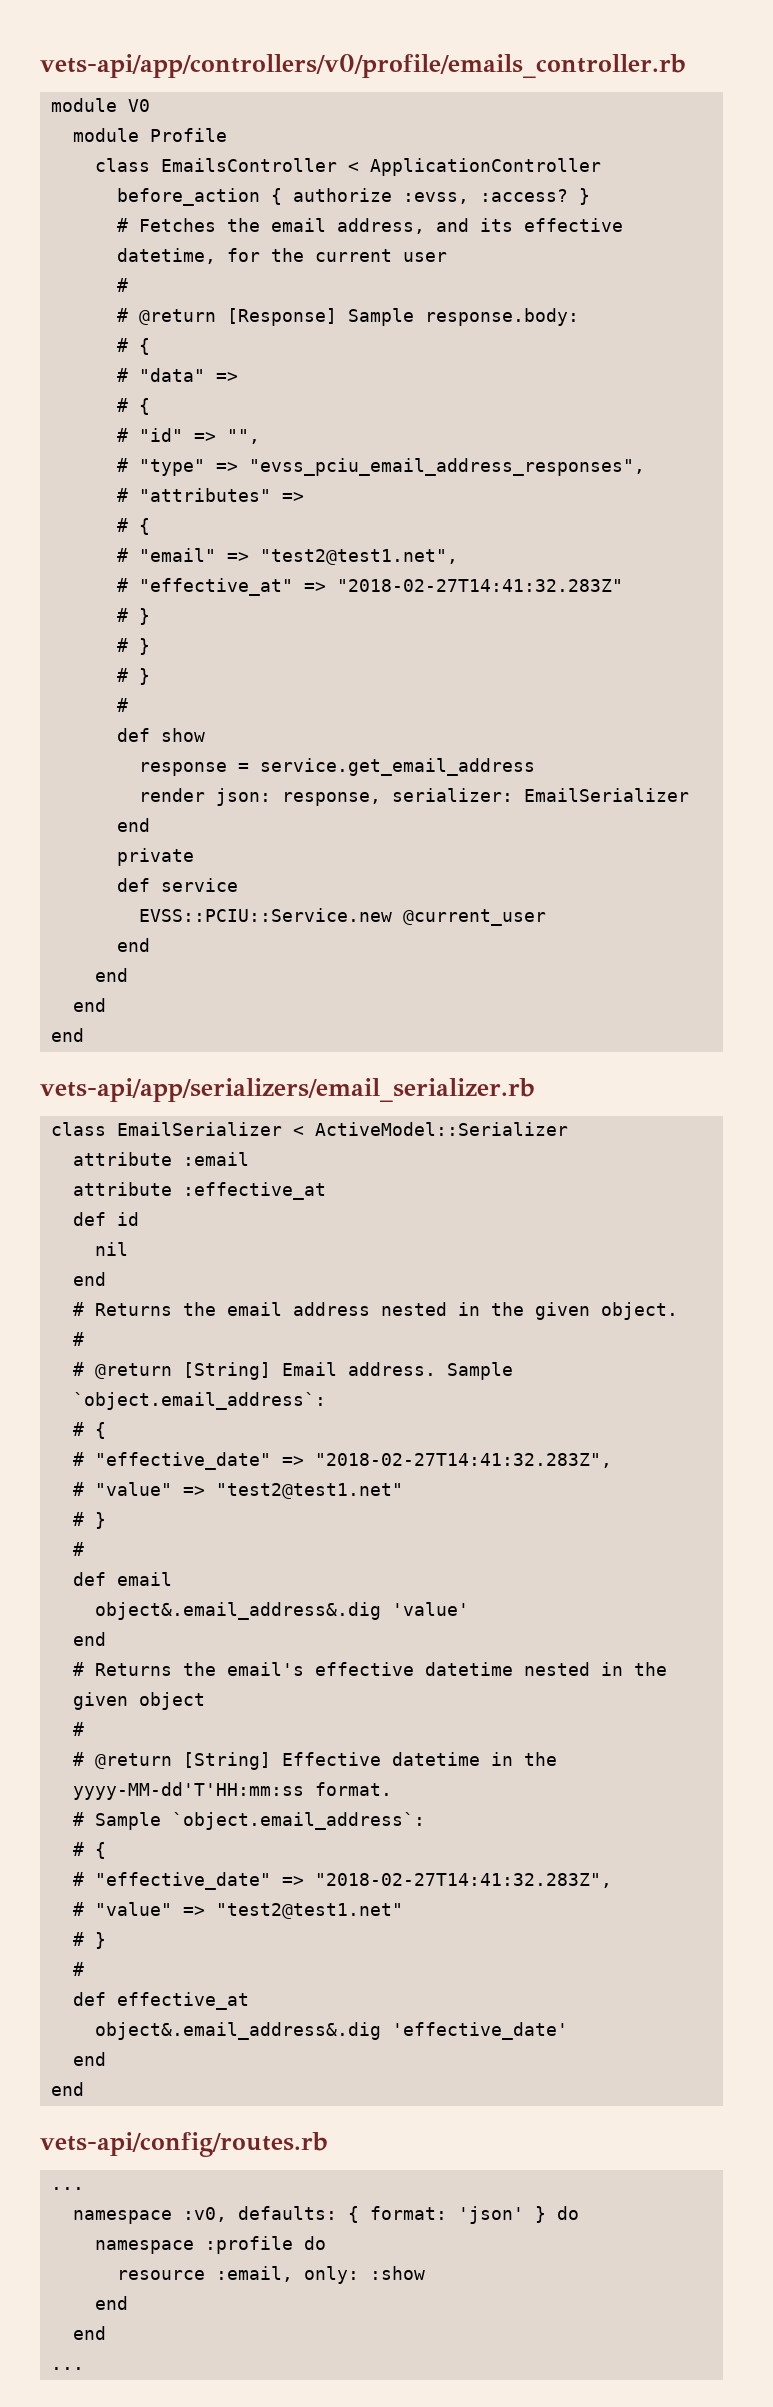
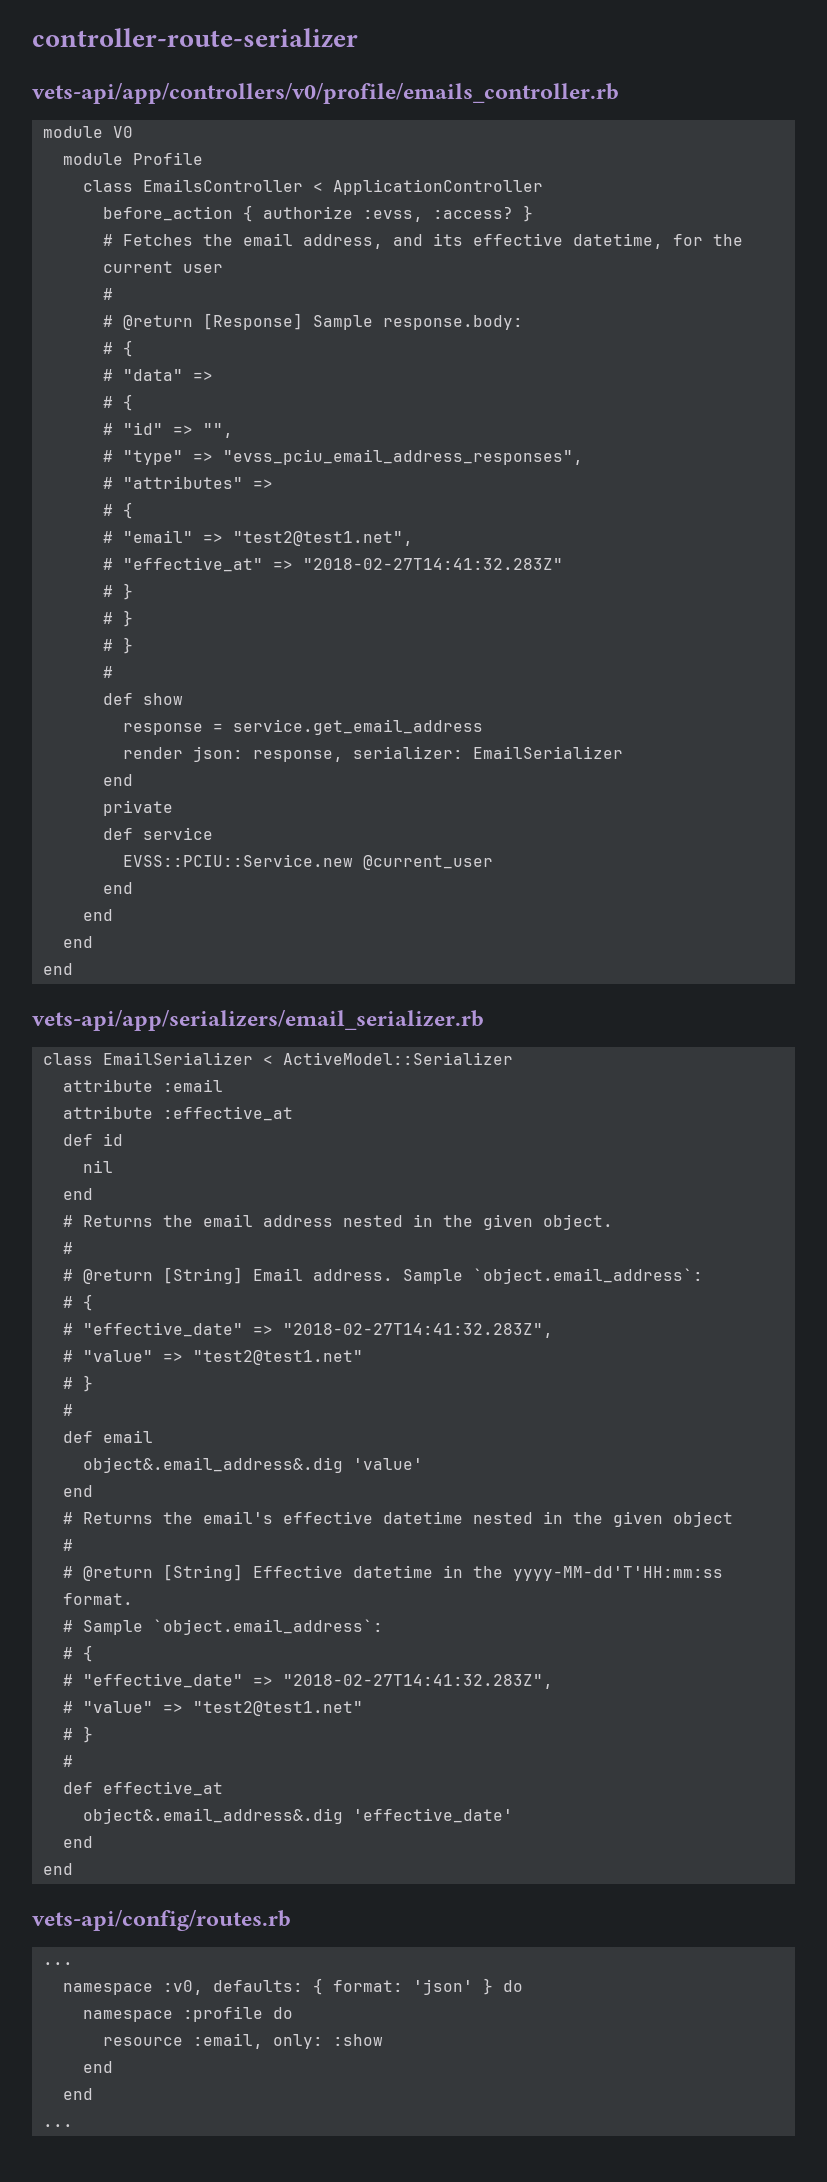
(40, 66) none -> [32,28,358,48] controller-route-serializer //

